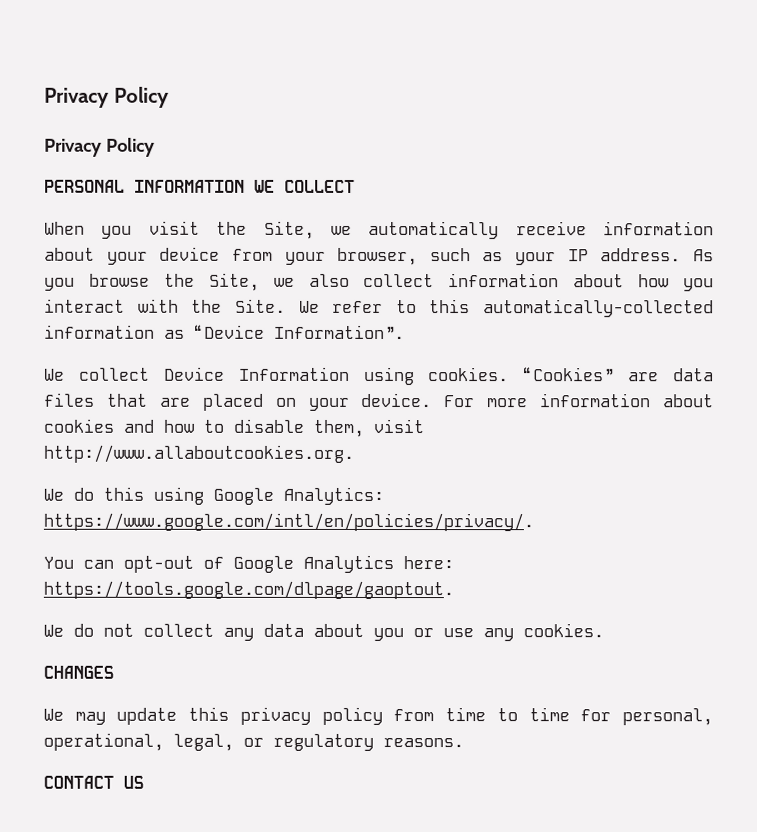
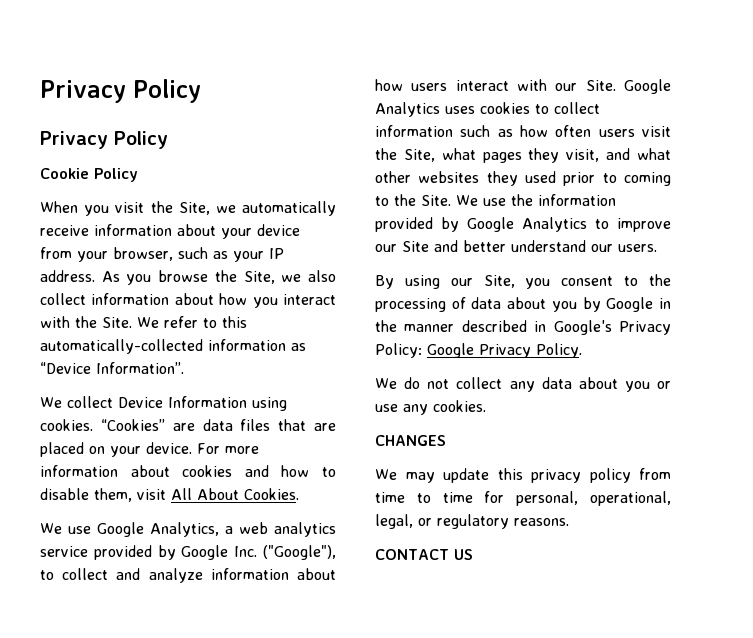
[44,179,355,193] PERSONAL INFORMATION WE COLLECT -> [40,168,138,182] Cookie Policy
[43,444,354,463] [43,486,384,506] [43,512,534,532] [43,554,454,574] [43,580,454,600] http://www.allaboutcookies.org. // We do this using Google Analytics: https://www.google.com/intl/en/policies/privacy/. // You can opt-out of Google Analytics here: https://tools.google.com/dlpage/gaoptout. -> [171,488,299,500] [40,522,336,537] [40,545,336,560] [40,568,336,583] [375,79,671,94] [375,102,600,117] [375,125,671,137] [375,148,671,163] [375,171,671,186] [375,194,616,206] [375,217,671,232] [375,240,657,252] [375,274,671,289] [375,297,671,312] [375,320,671,335] [375,343,582,358] All About Cookies. // We use Google Analytics, a web analytics service provided by Google Inc. ("Google"), to collect and analyze information about how users interact with our Site. Google Analytics uses cookies to collect information such as how often users visit the Site, what pages they visit, and what other websites they used prior to coming to the Site. We use the information provided by Google Analytics to improve our Site and better understand our users. // By using our Site, you consent to the processing of data about you by Google in the manner described in Google's Privacy Policy: Google Privacy Policy.

